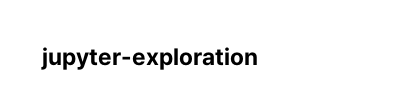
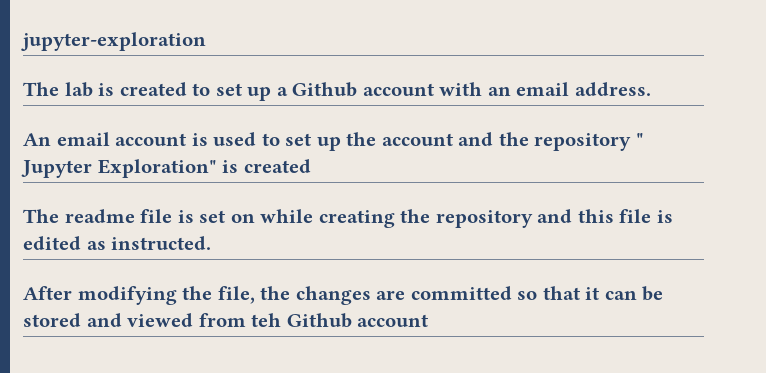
(258, 58) none -> [23,82,651,101] [23,132,644,151] [21,159,311,178] [23,209,673,228] [23,236,212,250] [23,286,664,305] [23,313,429,328] // The lab is created to set up a Github account with an email address. // An email account is used to set up the account and the repository " Jupyter Exploration" is created // The readme file is set on while creating the repository and this file is edited as instructed. // After modifying the file, the changes are committed so that it can be stored and viewed from teh Github account

